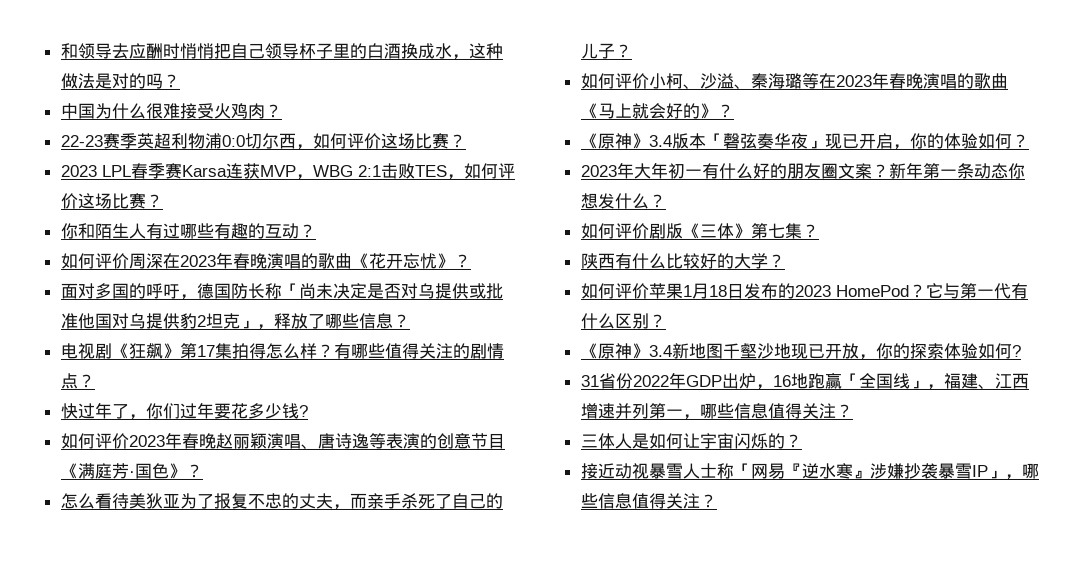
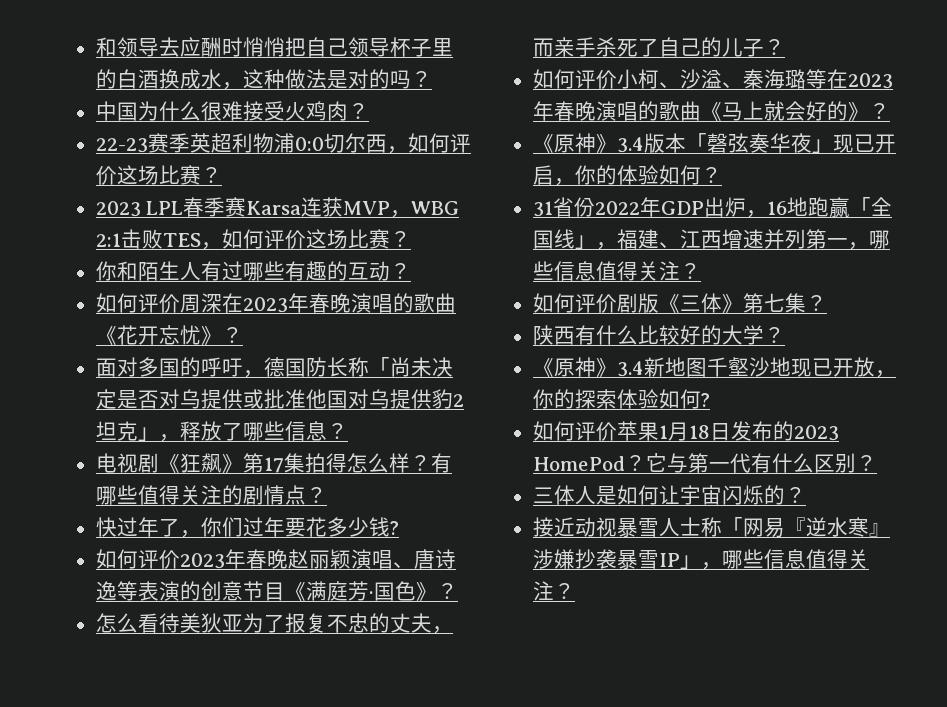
[580,162,1025,179] [580,193,666,209] [580,223,819,239] [580,253,785,269] [580,283,1028,299] [580,313,666,329] [580,343,1021,360] // 2023年大年初一有什么好的朋友圈文案？新年第一条动态你想发什么？ // 如何评价剧版《三体》第七集？ // 陕西有什么比较好的大学？ // 如何评价苹果1月18日发布的2023 HomePod？它与第一代有什么区别？ // 《原神》3.4新地图千壑沙地现已开放，你的探索体验如何? -> (722, 175) none
(853, 411) none -> [532,293,827,313] [532,325,785,345] [532,357,896,378] [532,389,710,409] [532,421,839,441] [532,453,877,473] // 如何评价剧版《三体》第七集？ // 陕西有什么比较好的大学？ // 《原神》3.4新地图千壑沙地现已开放，你的探索体验如何? // 如何评价苹果1月18日发布的2023 HomePod？它与第一代有什么区别？

